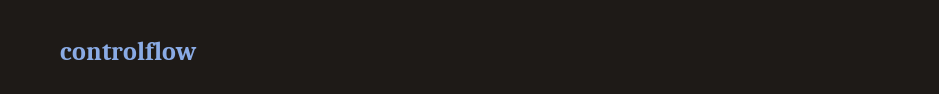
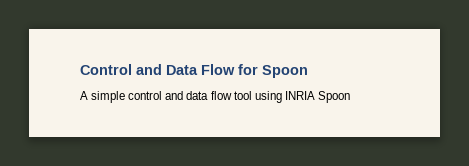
[60,41,197,60] controlflow -> [80,64,308,78] [80,91,350,103] Control and Data Flow for Spoon // A simple control and data flow tool using INRIA Spoon

